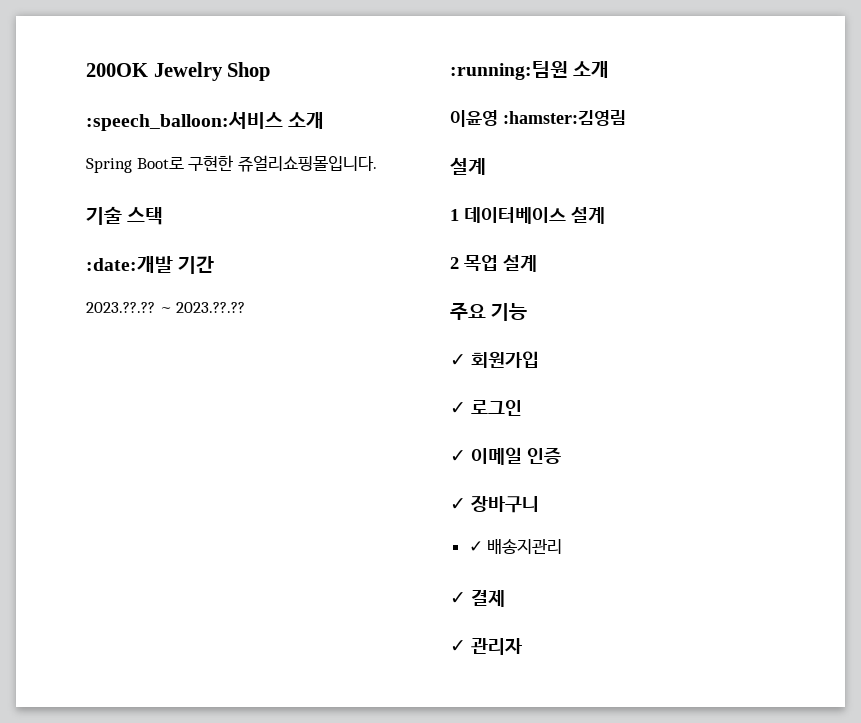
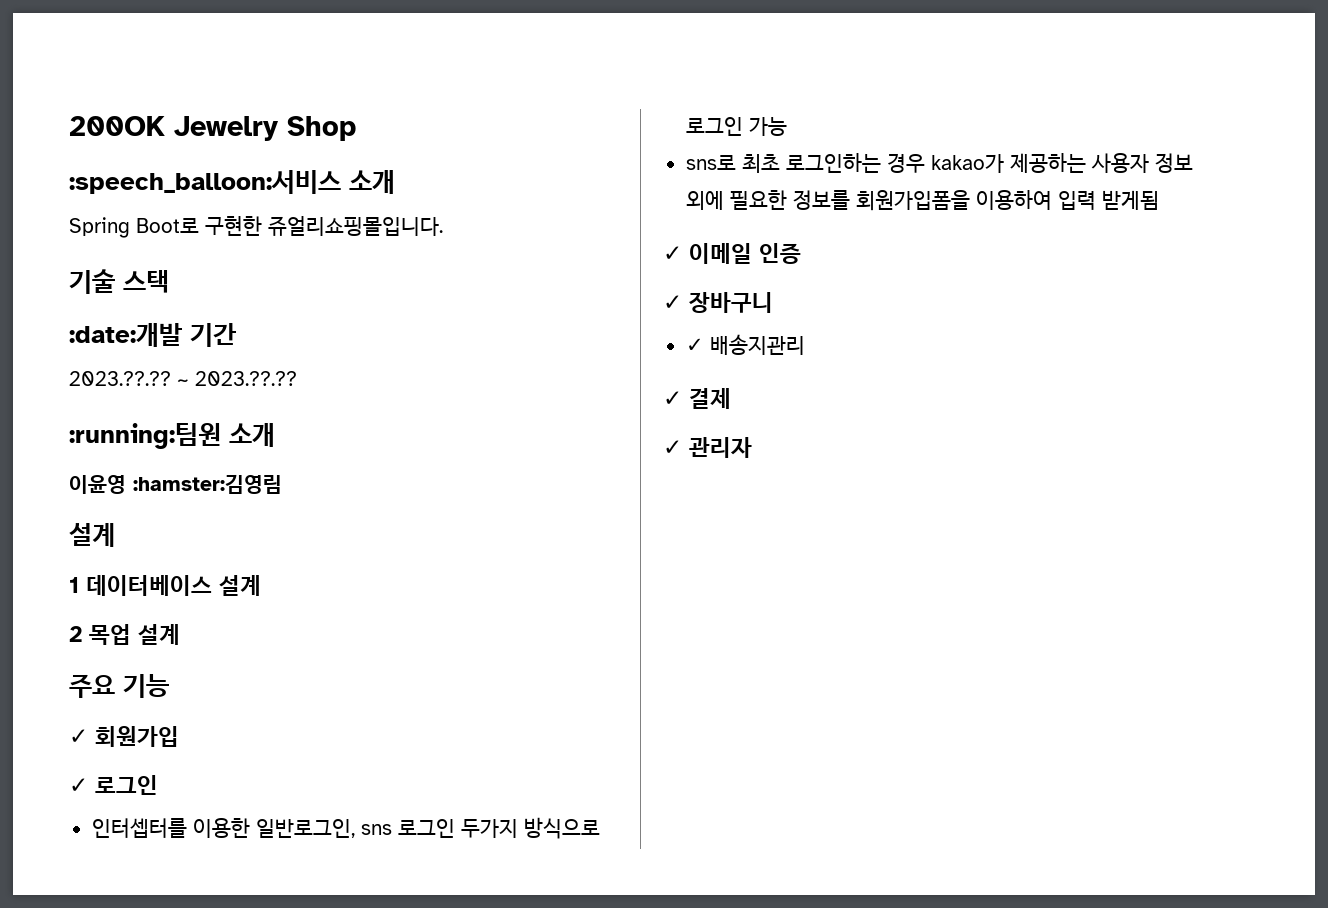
(522, 408) none -> [91,817,600,839] [685,117,787,136] [685,153,1193,173] [685,190,1159,211] // 인터셉터를 이용한 일반로그인, sns 로그인 두가지 방식으로 로그인 가능 // sns로 최초 로그인하는 경우 kakao가 제공하는 사용자 정보 외에 필요한 정보를 회원가입폼을 이용하여 입력 받게됨

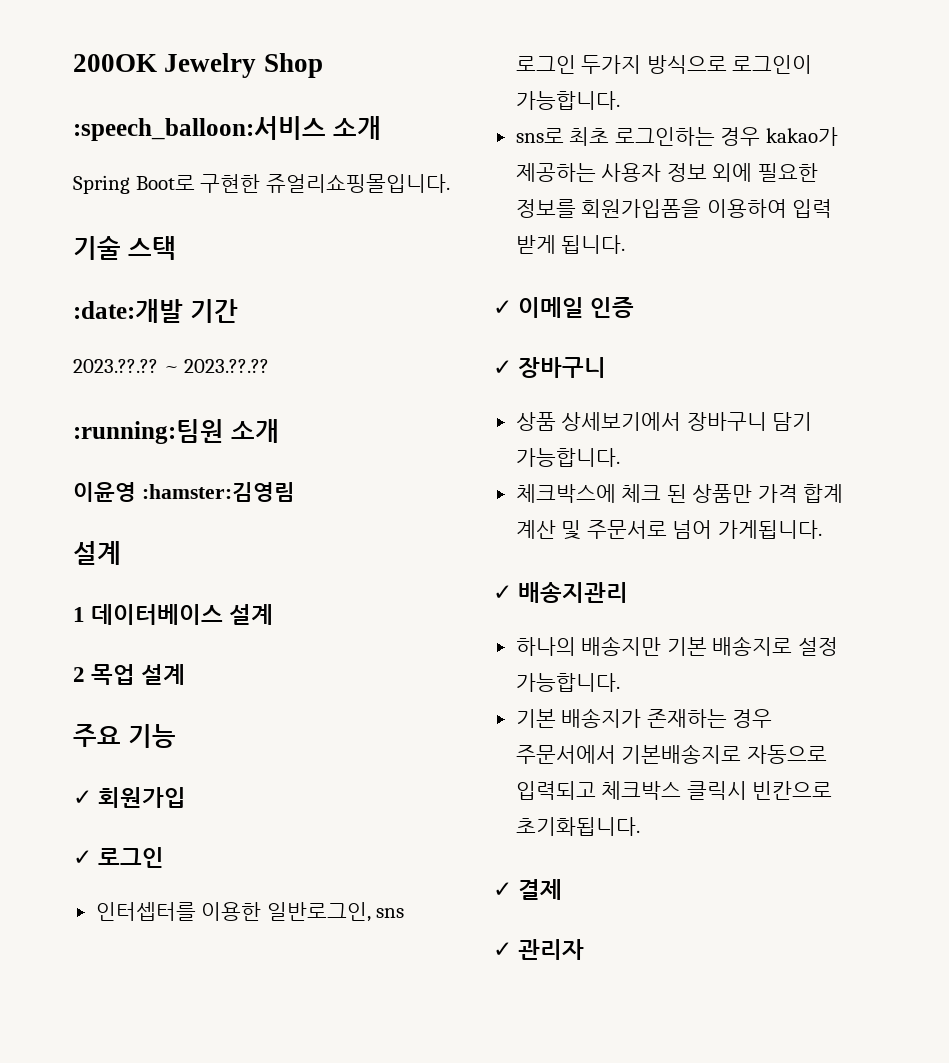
[685,117,787,136] 로그인 가능 -> [732,55,813,74] [515,91,620,110] 로그인이 가능합니다.
[1101,190,1159,210] 받게됨 -> [515,235,626,254] 받게 됩니다.
[685,334,805,355] ✓ 배송지관리 -> [515,412,813,431] [515,448,620,467] [515,484,844,503] [515,520,822,540] [493,582,629,603] [515,636,838,656] [515,673,620,692] [515,708,773,728] [515,744,827,764] [515,781,833,800] [515,817,640,836] 상품 상세보기에서 장바구니 담기 가능합니다. // 체크박스에 체크 된 상품만 가격 합계 계산 및 주문서로 넘어 가게됩니다. // ✓ 배송지관리 // 하나의 배송지만 기본 배송지로 설정 가능합니다. // 기본 배송지가 존재하는 경우 주문서에서 기본배송지로 자동으로 입력되고 체크박스 클릭시 빈칸으로 초기화됩니다.

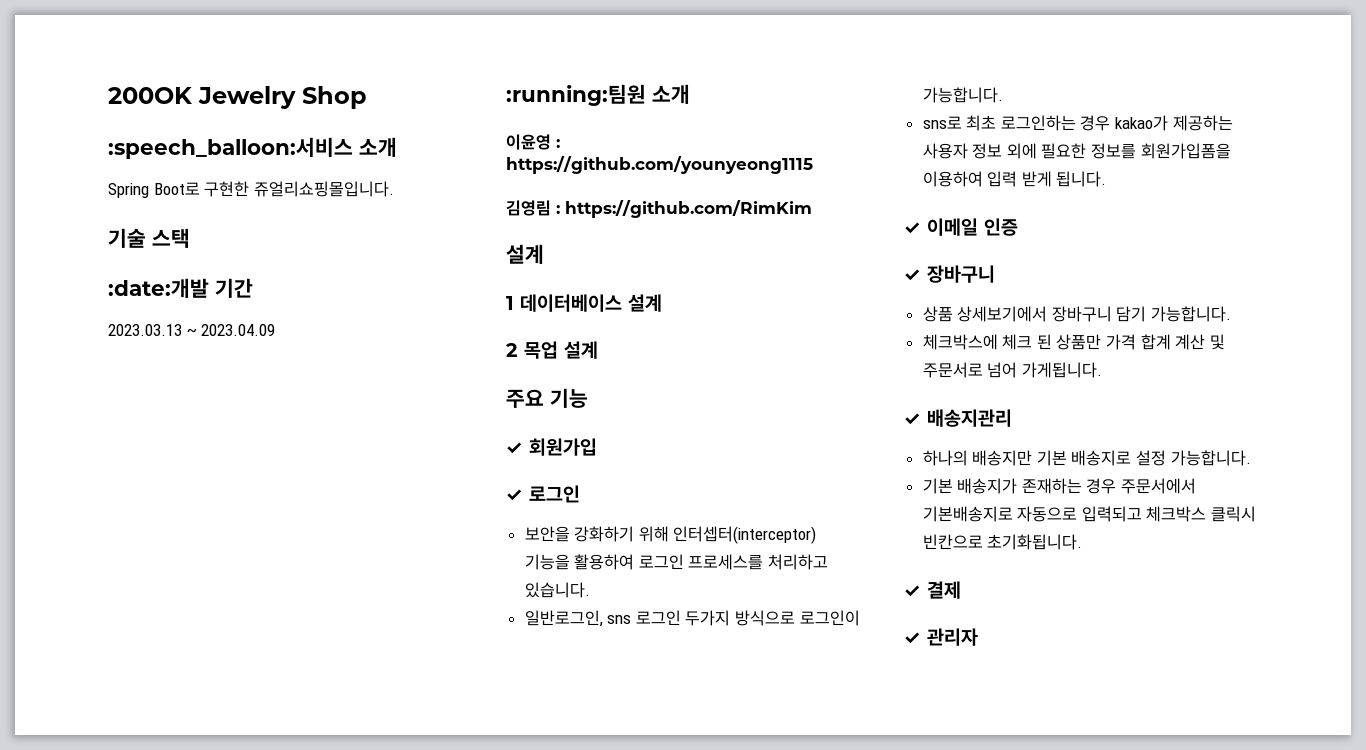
[73,359,270,373] 2023.??.?? ~ 2023.??.?? -> [108,324,276,336] 2023.03.13 ~ 2023.04.09
[141,482,295,502] :hamster:김영림 -> [556,139,560,148] [506,156,813,174] [506,200,812,218] : https://github.com/younyeong1115 // 김영림 : https://github.com/RimKim
[95,902,262,921] 인터셉터를 이용한 -> [524,526,817,544] [524,554,829,570] [524,582,590,598] 보안을 강화하기 위해 인터셉터(interceptor) 기능을 활용하여 로그인 프로세스를 처리하고 있습니다. //

